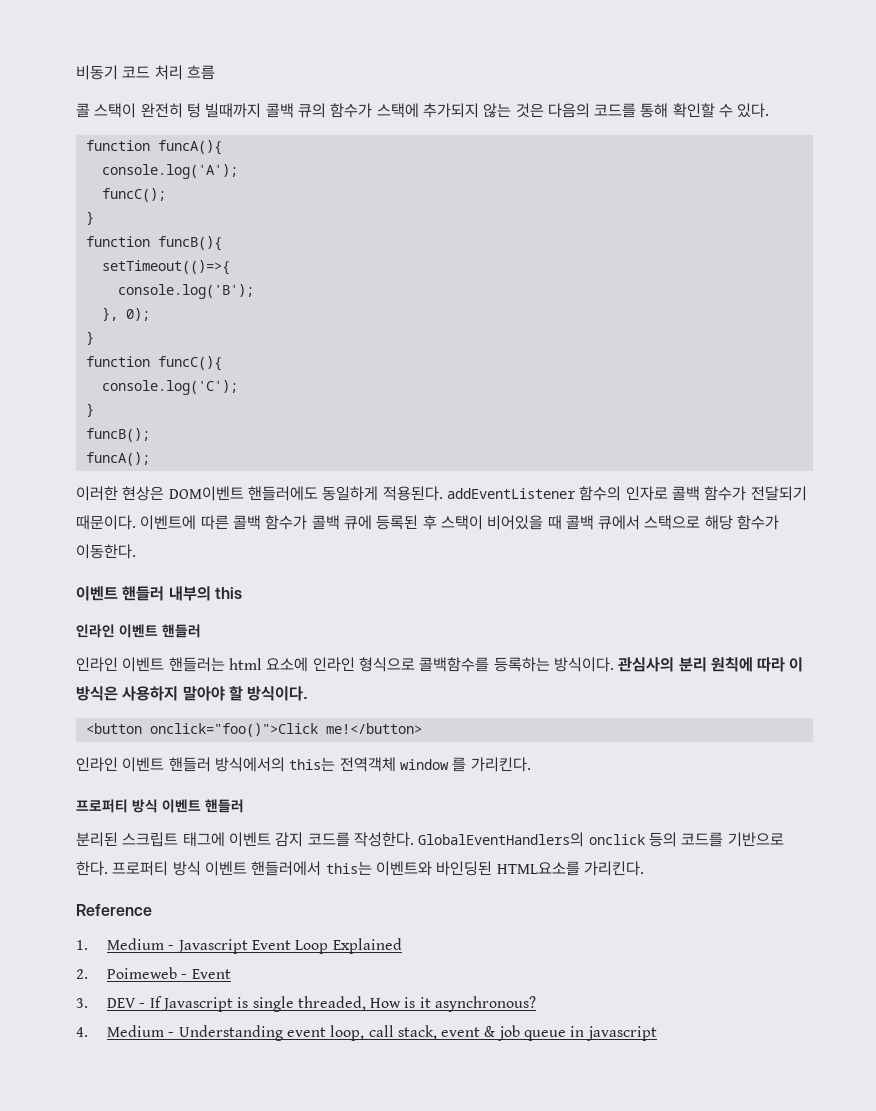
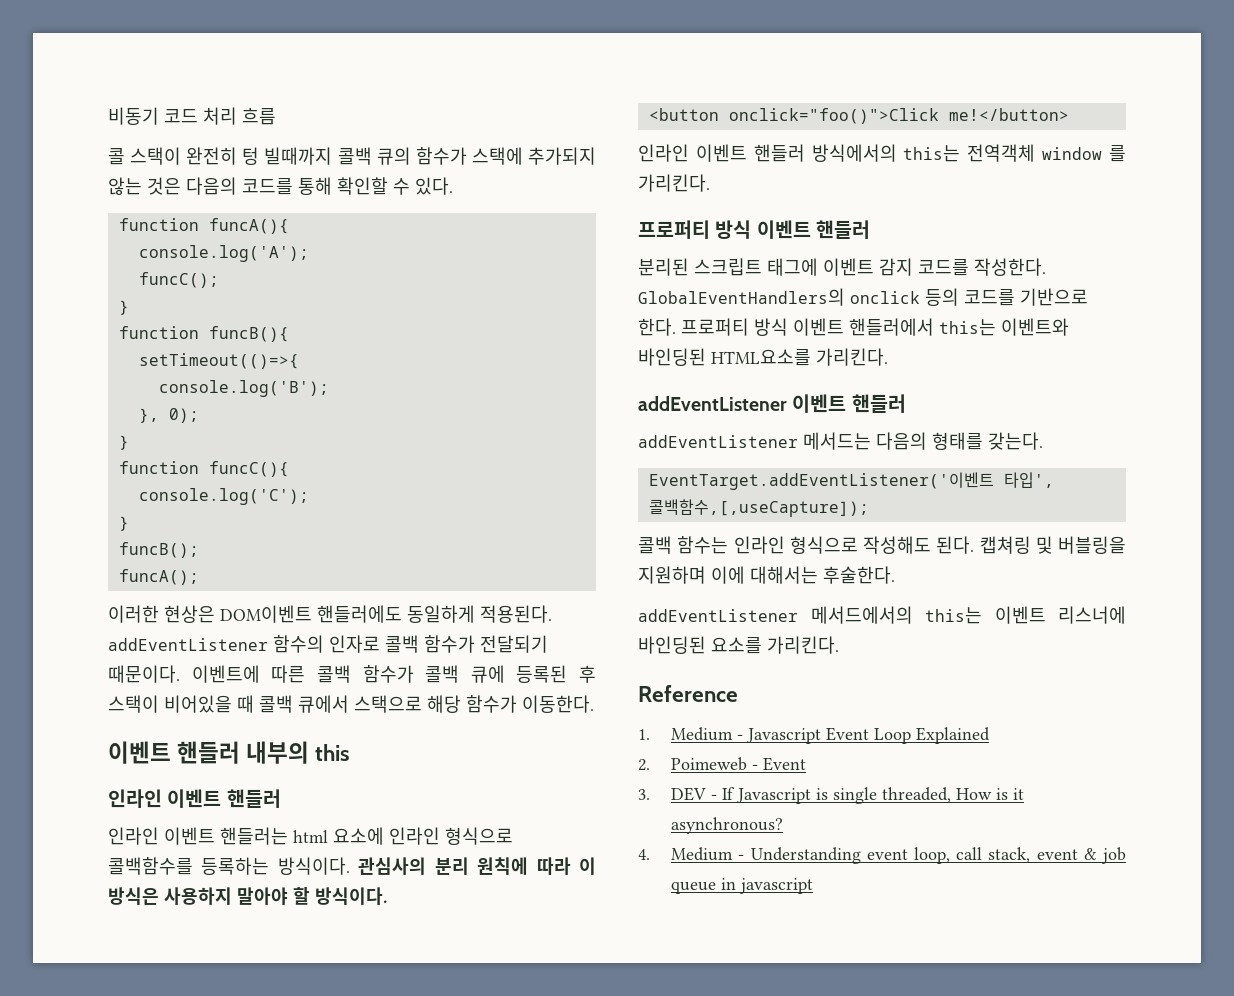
(644, 868) none -> [638,394,906,413] [638,432,1043,450] [648,472,1054,490] [648,499,869,517] [638,536,1126,554] [638,566,895,584] [638,606,1126,624] [638,636,839,654] // addEventListener 이벤트 핸들러 // addEventListener 메서드는 다음의 형태를 갖는다. // EventTarget.addEventListener('이벤트 타입', 콜백함수,[,useCapture]); // 콜백 함수는 인라인 형식으로 작성해도 된다. 캡쳐링 및 버블링을 지원하며 이에 대해서는 후술한다. // addEventListener 메서드에서의 this는 이벤트 리스너에 바인딩된 요소를 가리킨다.

